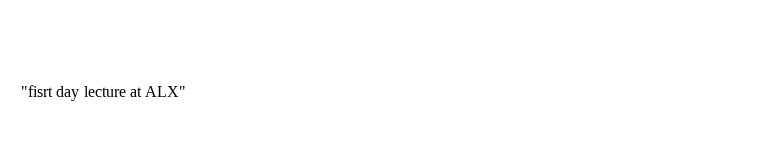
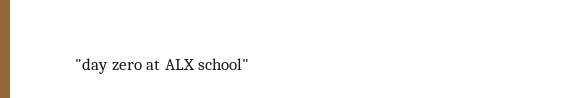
[21,85,187,101] "fisrt day lecture at ALX" -> [75,58,250,74] "day zero at ALX school"

